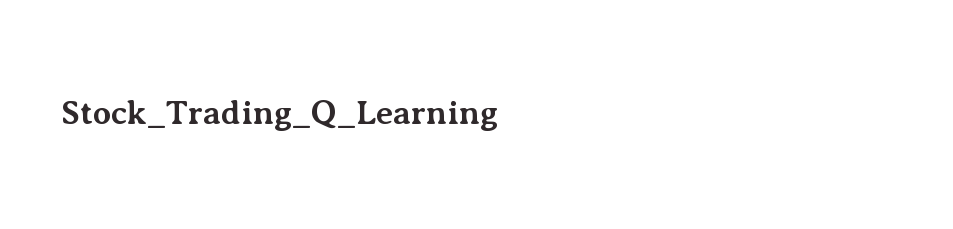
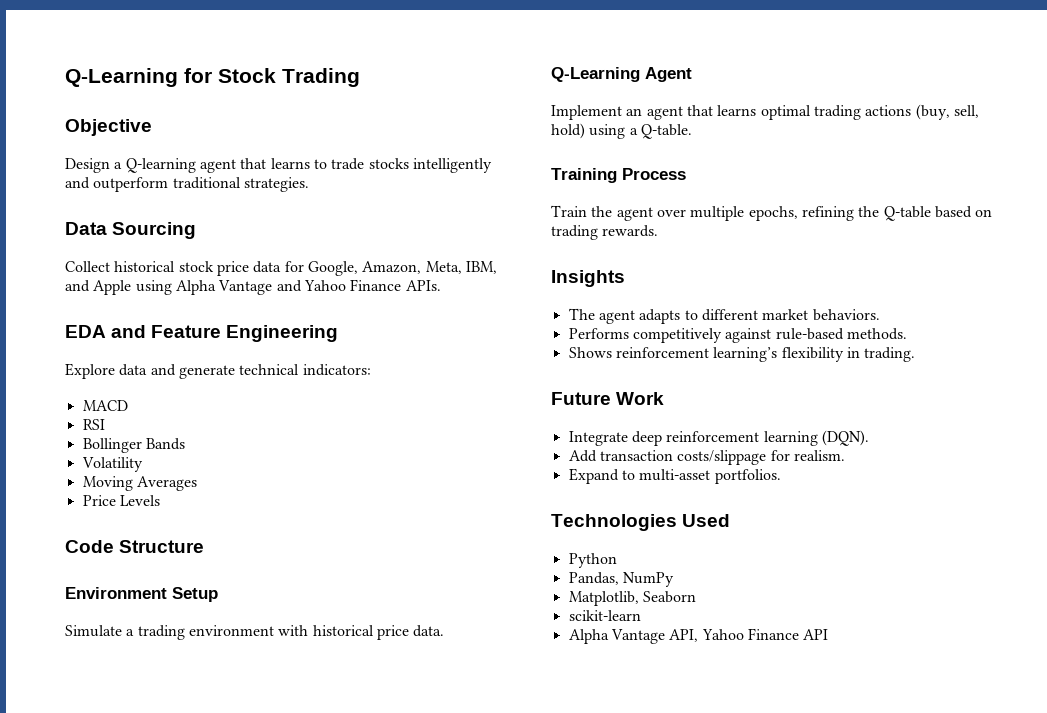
[61,100,498,131] Stock_Trading_Q_Learning -> [65,68,360,87] [65,119,152,136] [65,158,492,173] [65,177,309,192] [65,222,197,239] [65,261,497,276] [65,279,441,295] [65,325,339,342] [65,363,371,379] [82,400,128,411] [82,419,105,430] [82,438,185,453] [81,457,143,472] [82,476,197,491] [82,495,160,506] [65,540,205,553] [65,587,218,602] [65,625,445,640] [551,67,692,82] [551,104,979,120] [551,123,692,139] [551,168,686,183] [551,205,993,221] [551,225,659,240] [551,270,625,287] [568,308,880,324] [568,328,907,343] [568,347,916,362] [551,392,665,405] [568,430,869,446] [568,450,845,465] [568,468,781,484] [551,514,731,531] [568,553,617,568] [568,572,674,587] [568,591,696,606] [568,610,641,621] [568,628,829,644] Q-Learning for Stock Trading // Objective // Design a Q-learning agent that learns to trade stocks intelligently and outperform traditional strategies. // Data Sourcing // Collect historical stock price data for Google, Amazon, Meta, IBM, and Apple using Alpha Vantage and Yahoo Finance APIs. // EDA and Feature Engineering // Explore data and generate technical indicators: // MACD // RSI // Bollinger Bands // Volatility // Moving Averages // Price Levels // Code Structure // Environment Setup // Simulate a trading environment with historical price data. // Q-Learning Agent // Implement an agent that learns optimal trading actions (buy, sell, hold) using a Q-table. // Training Process // Train the agent over multiple epochs, refining the Q-table based on trading rewards. // Insights // The agent adapts to different market behaviors. // Performs competitively against rule-based methods. // Shows reinforcement learning’s flexibility in trading. // Future Work // Integrate deep reinforcement learning (DQN). // Add transaction costs/slippage for realism. // Expand to multi-asset portfolios. // Technologies Used // Python // Pandas, NumPy // Matplotlib, Seaborn // scikit-learn // Alpha Vantage API, Yahoo Finance API

